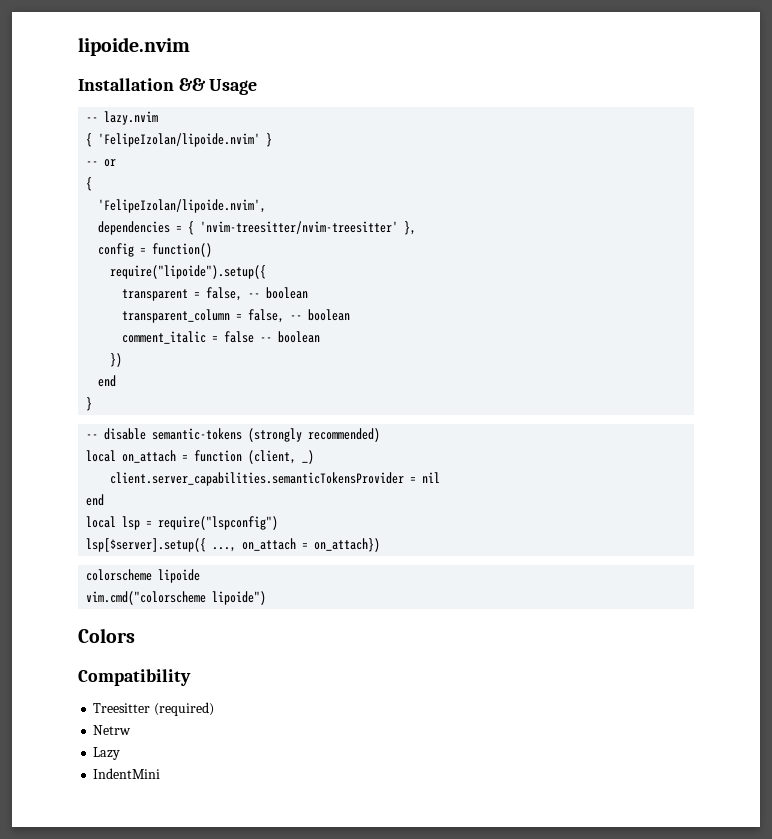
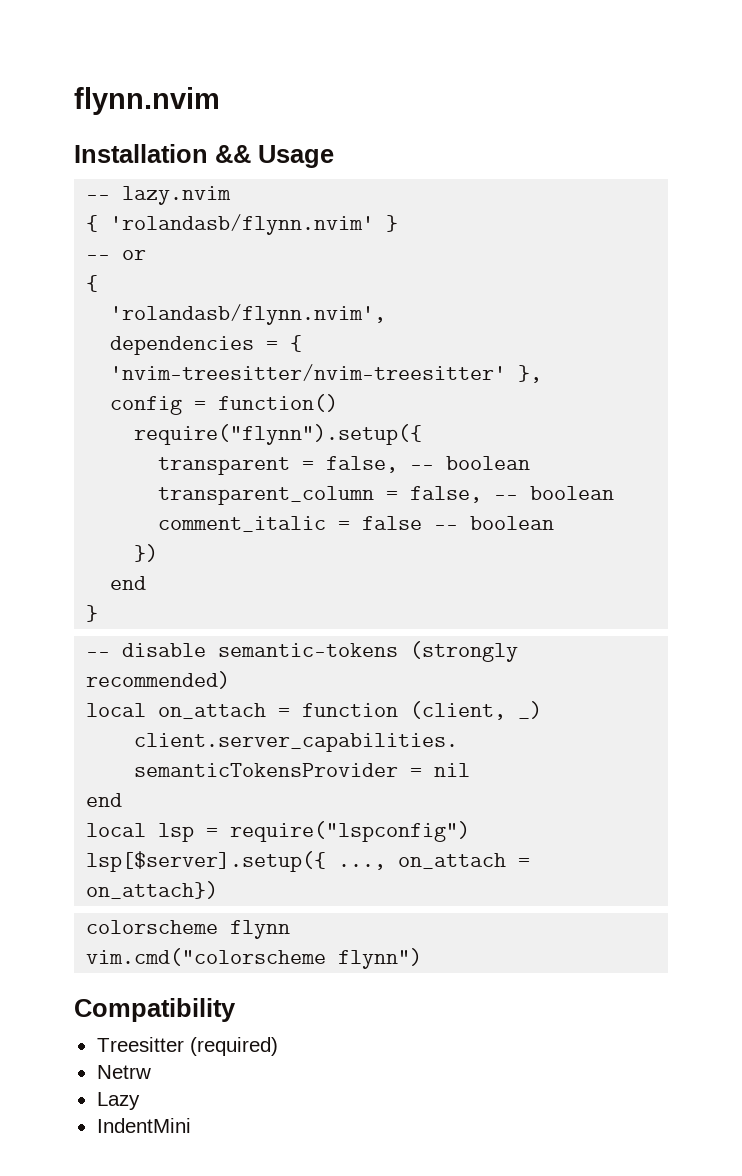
[78,37,190,56] lipoide.nvim -> [74,87,220,115] flynn.nvim
[98,133,261,147] 'FelipeIzolan/lipoide.nvim' -> [110,214,375,235] 'rolandasb/flynn.nvim'
[98,199,267,213] 'FelipeIzolan/lipoide.nvim', -> [110,304,387,325] 'rolandasb/flynn.nvim',
[110,265,267,279] require("lipoide").setup({ -> [134,424,423,445] require("flynn").setup({
[158,569,201,583] lipoide -> [230,920,291,939] flynn
[212,591,267,605] [78,628,135,643] lipoide") // Colors -> [338,948,423,969] flynn")

